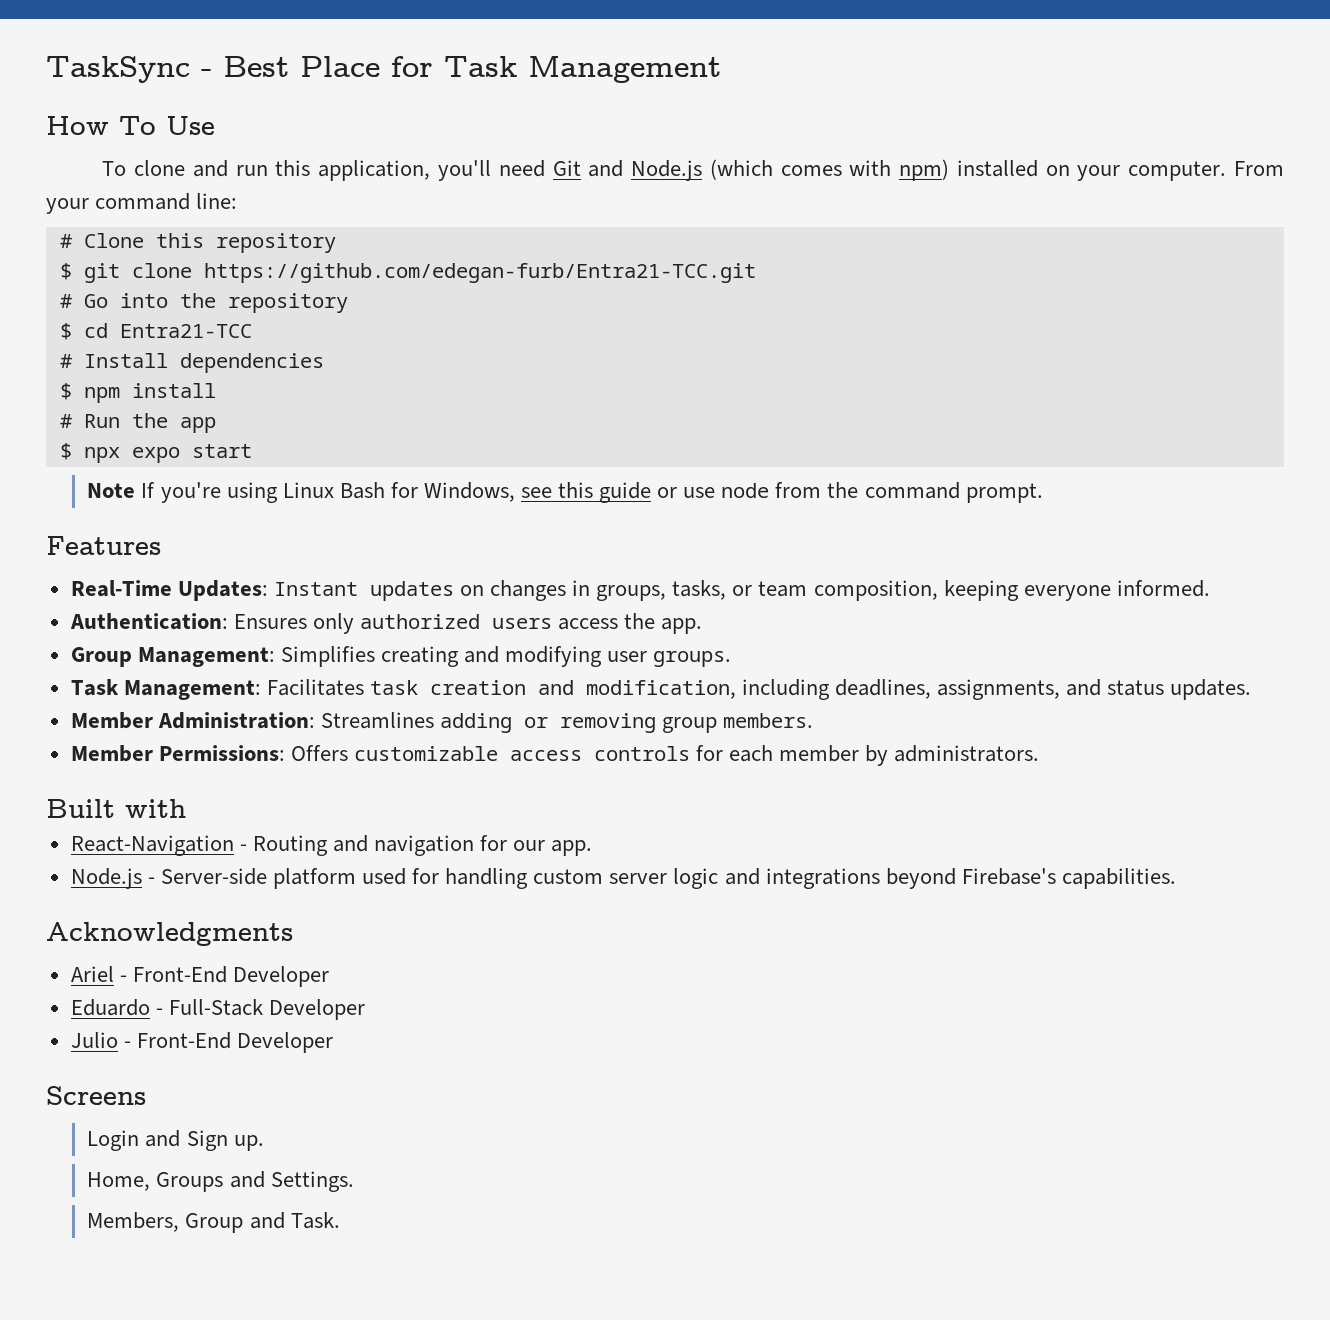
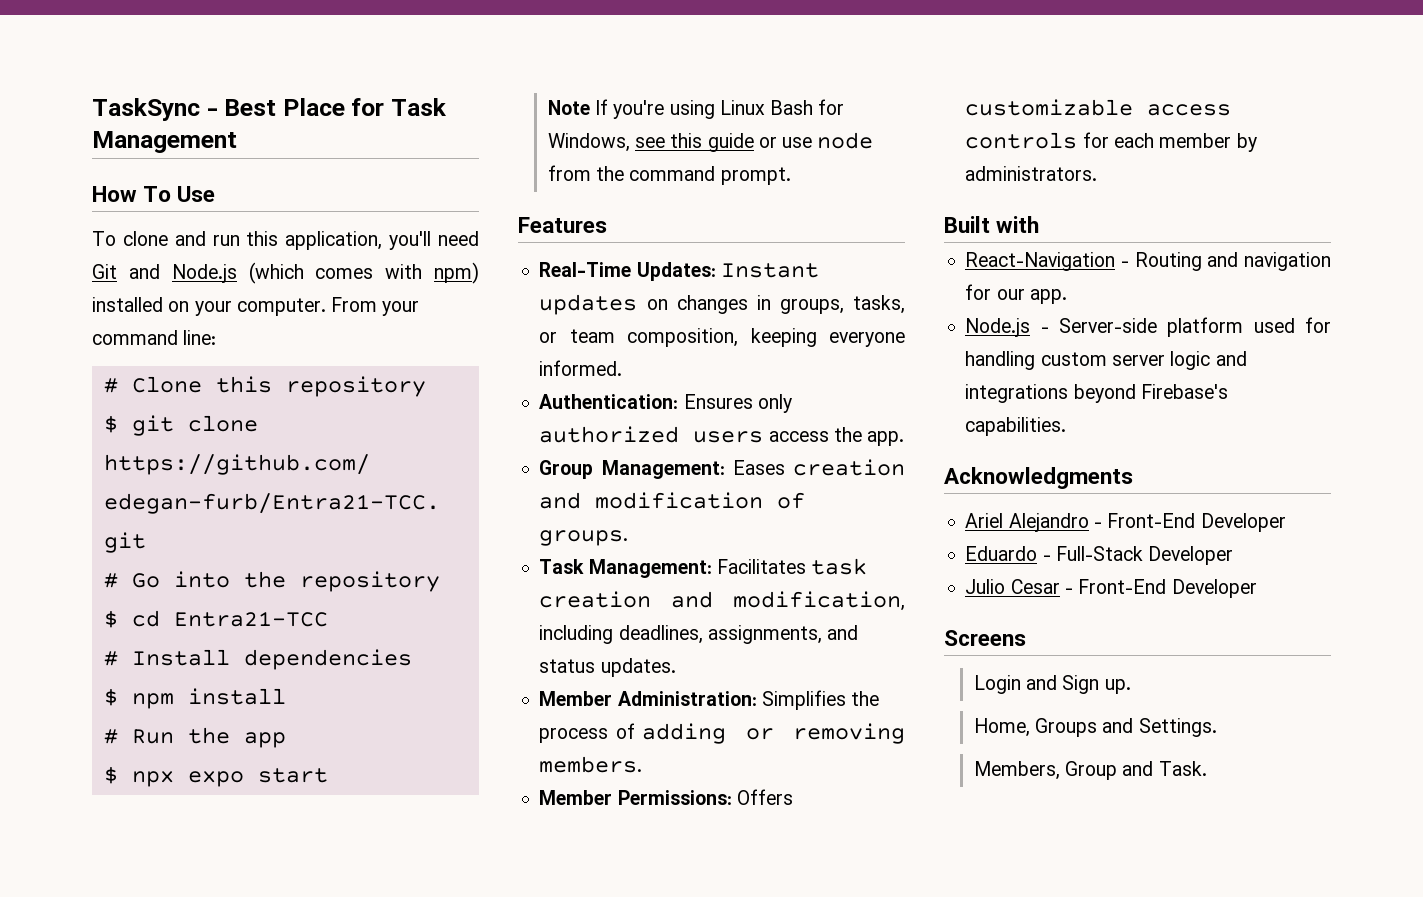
[280,646,648,667] Simplifies creating and modifying user -> [732,459,905,476] [539,492,806,509] Eases creation and modification of
[320,712,434,729] Streamlines -> [761,690,880,710] [539,723,635,743] Simplifies the process of
[662,717,718,733] group -> (905, 733) none
(114, 974) none -> [1008,513,1089,532] Alejandro
(118, 1040) none -> [1010,579,1060,594] Cesar

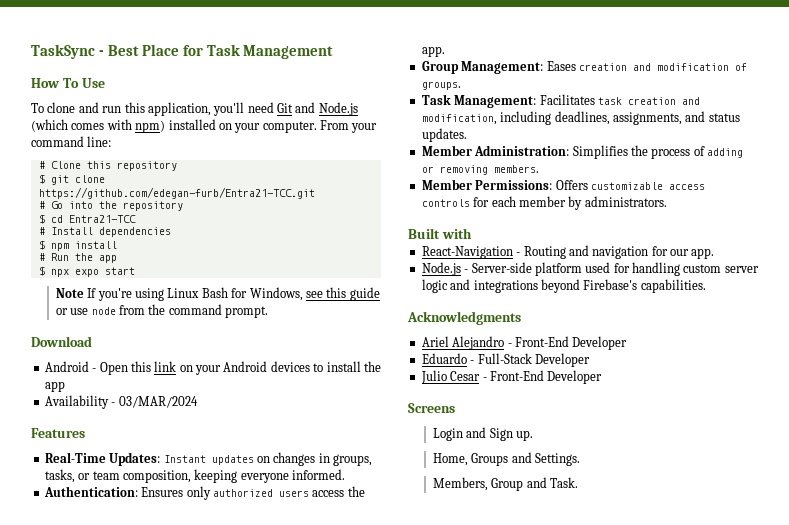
(791, 176) none -> [31,336,92,347] [44,361,381,375] [44,381,65,392] [44,395,198,409] // Download // Android - Open this link on your Android devices to install the app // Availability - 03/MAR/2024

